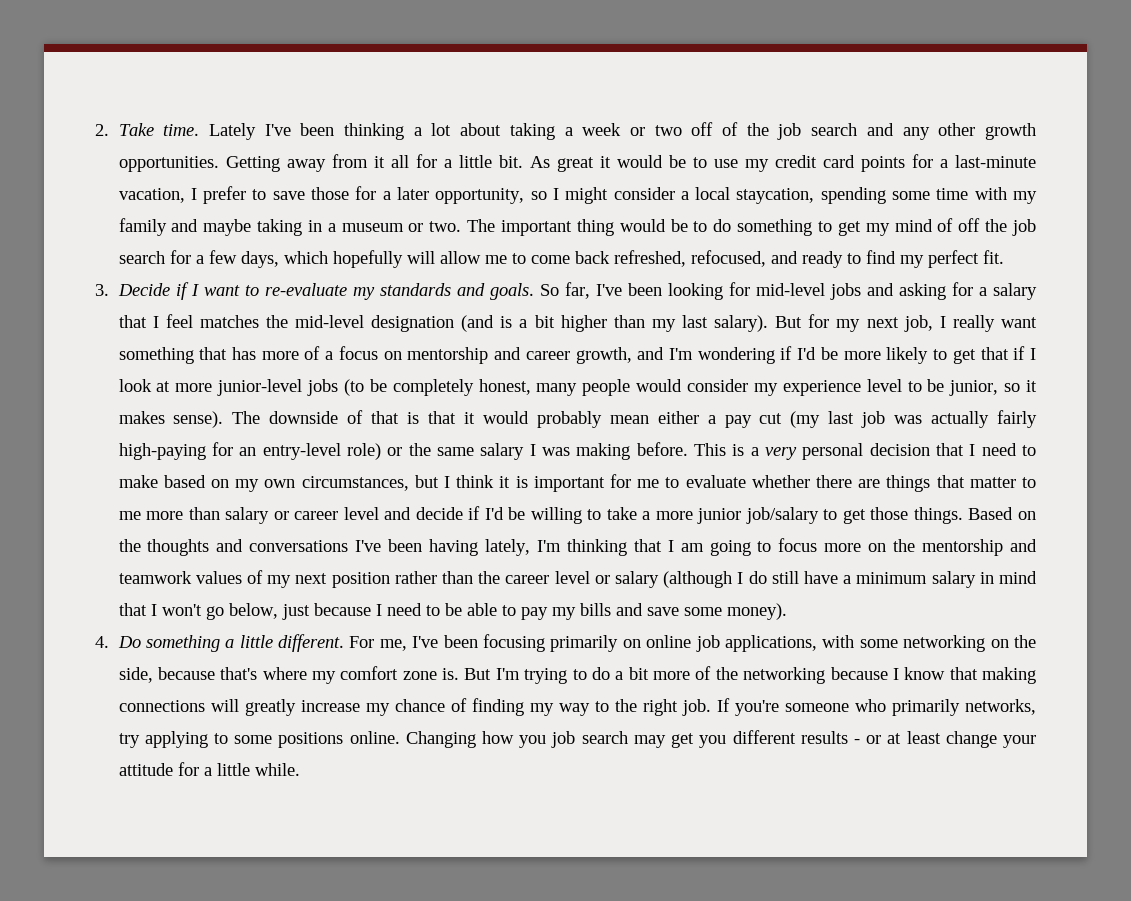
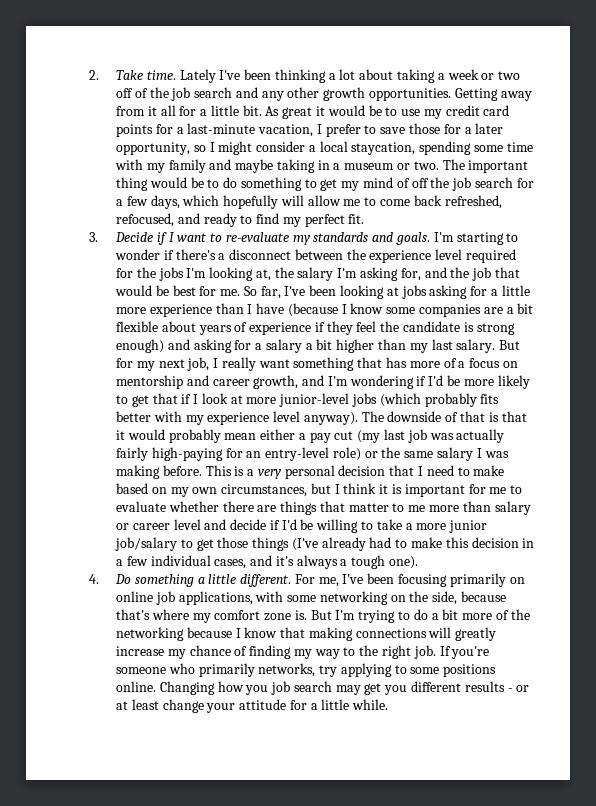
(534, 291) none -> [433,232,519,245] [114,249,517,263] [115,267,520,281] [114,285,241,296] I'm starting to wonder if there's a disconnect between the experience level required for the jobs I'm looking at, the salary I'm asking for, and the job that would be best for me.
[728,282,861,300] for mid-level jobs -> [386,285,530,299] [115,303,534,317] [115,321,515,335] [115,339,164,353] at jobs asking for a little more experience than I have (because I know some companies are a bit flexible about years of experience if they feel the candidate is strong enough)
[118,314,513,332] that I feel matches the mid-level designation (and is -> (302, 346) none
[714,315,769,332] salary). -> [456,339,496,353] salary.
[343,379,1037,396] [118,411,224,428] (to be completely honest, many people would consider my experience level to be junior, so it makes sense). -> [379,393,500,407] [115,411,358,425] (which probably fits better with my experience level anyway).
[913,507,1036,524] [118,538,1038,556] [118,570,1038,588] [118,603,787,620] things. Based on the thoughts and conversations I've been having lately, I'm thinking that I am going to focus more on the mentorship and teamwork values of my next position rather than the career level or salary (although I do still have a minimum salary in mind that I won't go below, just because I need to be able to pay my bills and save some money). -> [252,537,535,551] [115,555,419,569] things (I've already had to make this decision in a few individual cases, and it's always a tough one).

